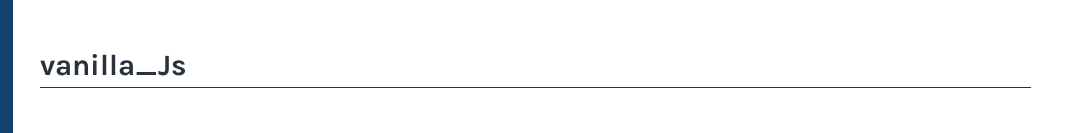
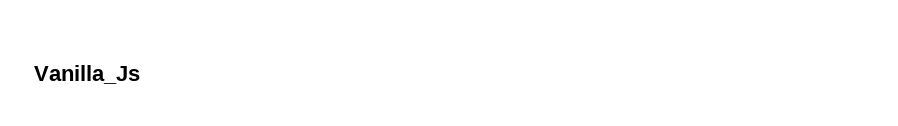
[40,54,187,76] vanilla_Js -> [34,65,140,84] Vanilla_Js

